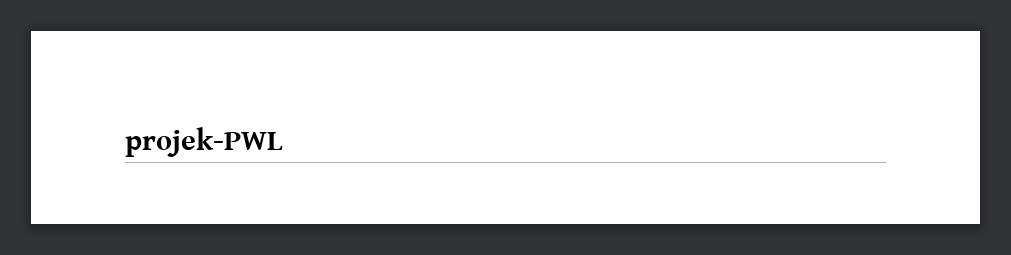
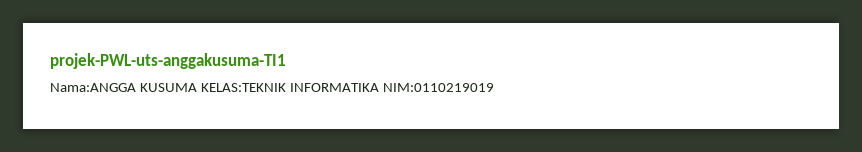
[125,127,283,157] projek-PWL -> [50,53,286,69] [50,83,494,92] projek-PWL-uts-anggakusuma-TI1 // Nama:ANGGA KUSUMA KELAS:TEKNIK INFORMATIKA NIM:0110219019

